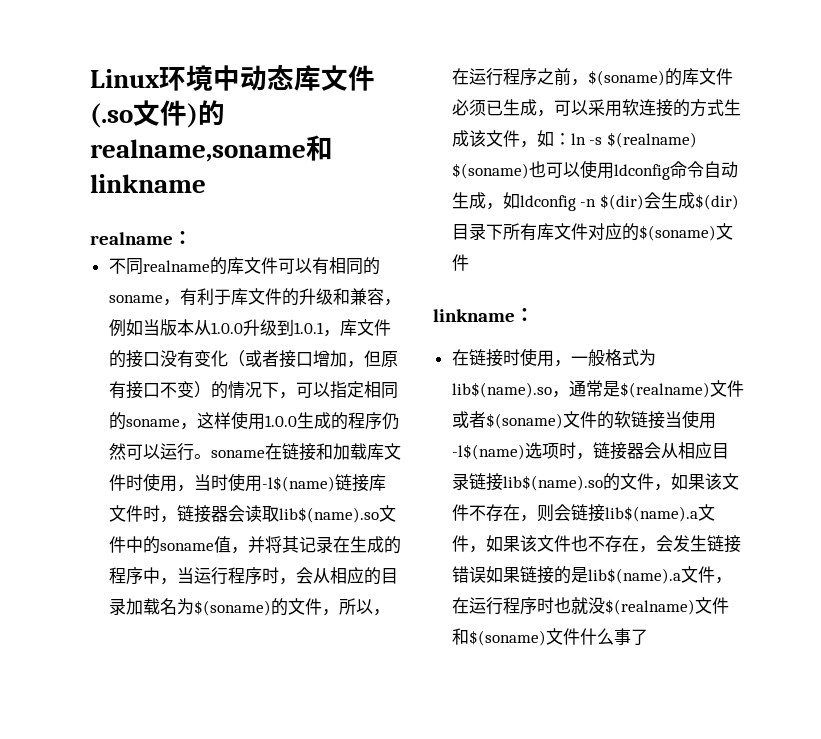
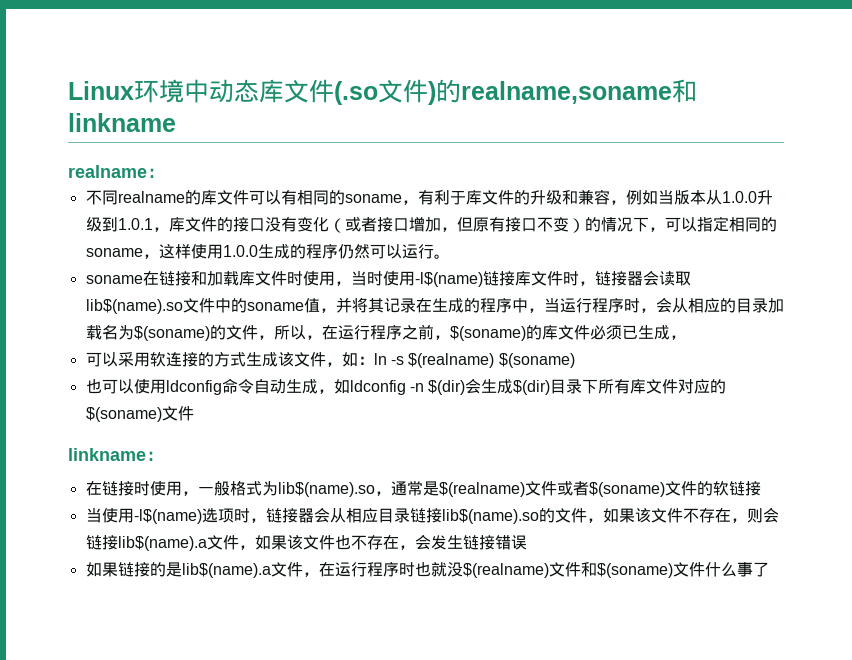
(211, 456) none -> (450, 256) //
(554, 113) none -> (686, 337) //
(529, 171) none -> (575, 360) //
(665, 420) none -> (761, 488) //
(486, 574) none -> (527, 542) //

